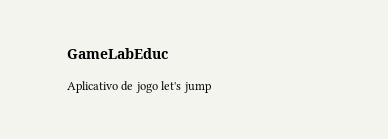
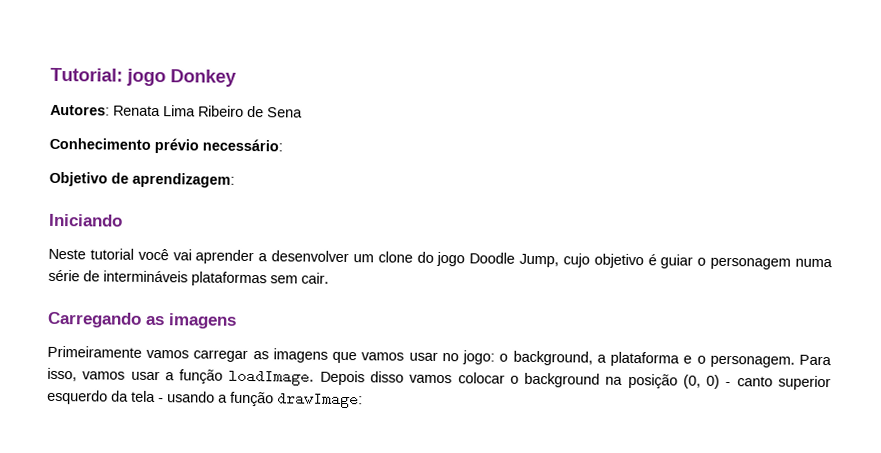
[67,48,168,59] [67,81,211,93] GameLabEduc // Aplicativo de jogo let's jump -> [50,67,237,87] [50,104,303,118] [49,137,283,154] [49,171,235,188] [48,213,123,227] [48,248,834,270] [48,269,329,287] [47,311,237,329] [47,345,833,368] [47,367,832,391] [47,389,363,409] Tutorial: jogo Donkey // Autores: Renata Lima Ribeiro de Sena // Conhecimento prévio necessário: // Objetivo de aprendizagem: // Iniciando // Neste tutorial você vai aprender a desenvolver um clone do jogo Doodle Jump, cujo objetivo é guiar o personagem numa série de intermináveis plataformas sem cair. // Carregando as imagens // Primeiramente vamos carregar as imagens que vamos usar no jogo: o background, a plataforma e o personagem. Para isso, vamos usar a função loadImage. Depois disso vamos colocar o background na posição (0, 0) - canto superior esquerdo da tela - usando a função drawImage:

